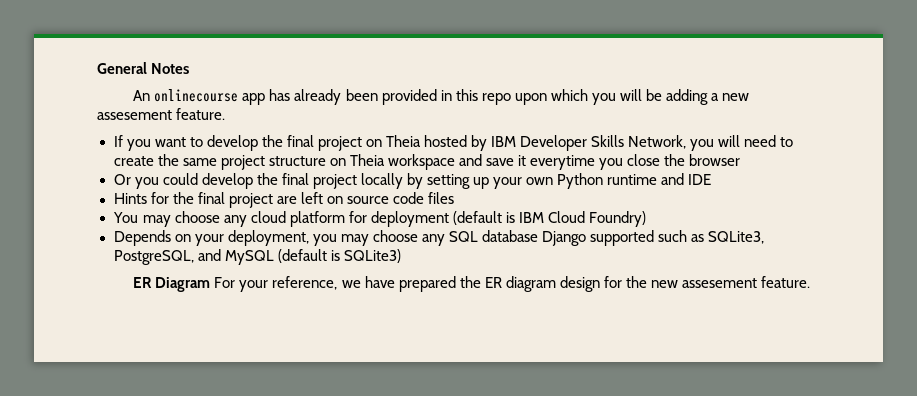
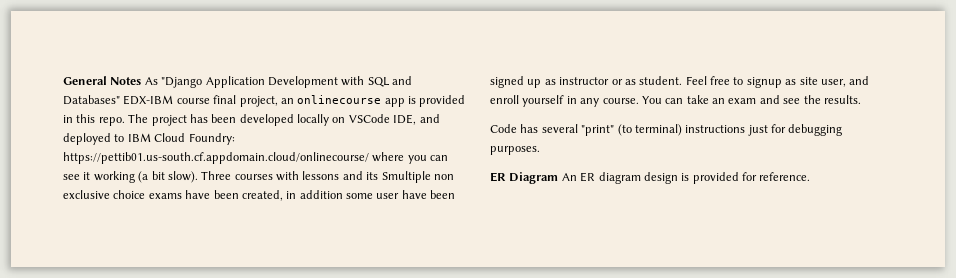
[133,89,750,105] [97,108,226,120] [113,135,794,151] [113,154,741,170] [113,173,712,189] [113,192,455,208] [112,211,647,227] [113,230,765,246] [113,249,401,265] [133,276,811,292] // An onlinecourse app has already been provided in this repo upon which you will be adding a new assesement feature. // If you want to develop the final project on Theia hosted by IBM Developer Skills Network, you will need to create the same project structure on Theia workspace and save it everytime you close the browser // Or you could develop the final project locally by setting up your own Python runtime and IDE // Hints for the final project are left on source code files // You may choose any cloud platform for deployment (default is IBM Cloud Foundry) // Depends on your deployment, you may choose any SQL database Django supported such as SQLite3, PostgreSQL, and MySQL (default is SQLite3) // ER Diagram For your reference, we have prepared the ER diagram design for the new assesement feature. -> [144,76,412,88] [63,95,466,107] [63,114,440,126] [63,133,235,145] [63,152,449,164] [63,171,454,183] [63,190,456,201] [490,76,870,88] [490,95,861,107] [490,124,843,136] [490,146,540,155] [490,172,811,184] As "Django Application Development with SQL and Databases" EDX-IBM course final project, an onlinecourse app is provided in this repo. The project has been developed locally on VSCode IDE, and deployed to IBM Cloud Foundry: https://pettib01.us-south.cf.appdomain.cloud/onlinecourse/ where you can see it working (a bit slow). Three courses with lessons and its Smultiple non exclusive choice exams have been created, in addition some user have been signed up as instructor or as student. Feel free to signup as site user, and enroll yourself in any course. You can take an exam and see the results. // Code has several "print" (to terminal) instructions just for debugging purposes. // ER Diagram An ER diagram design is provided for reference.

